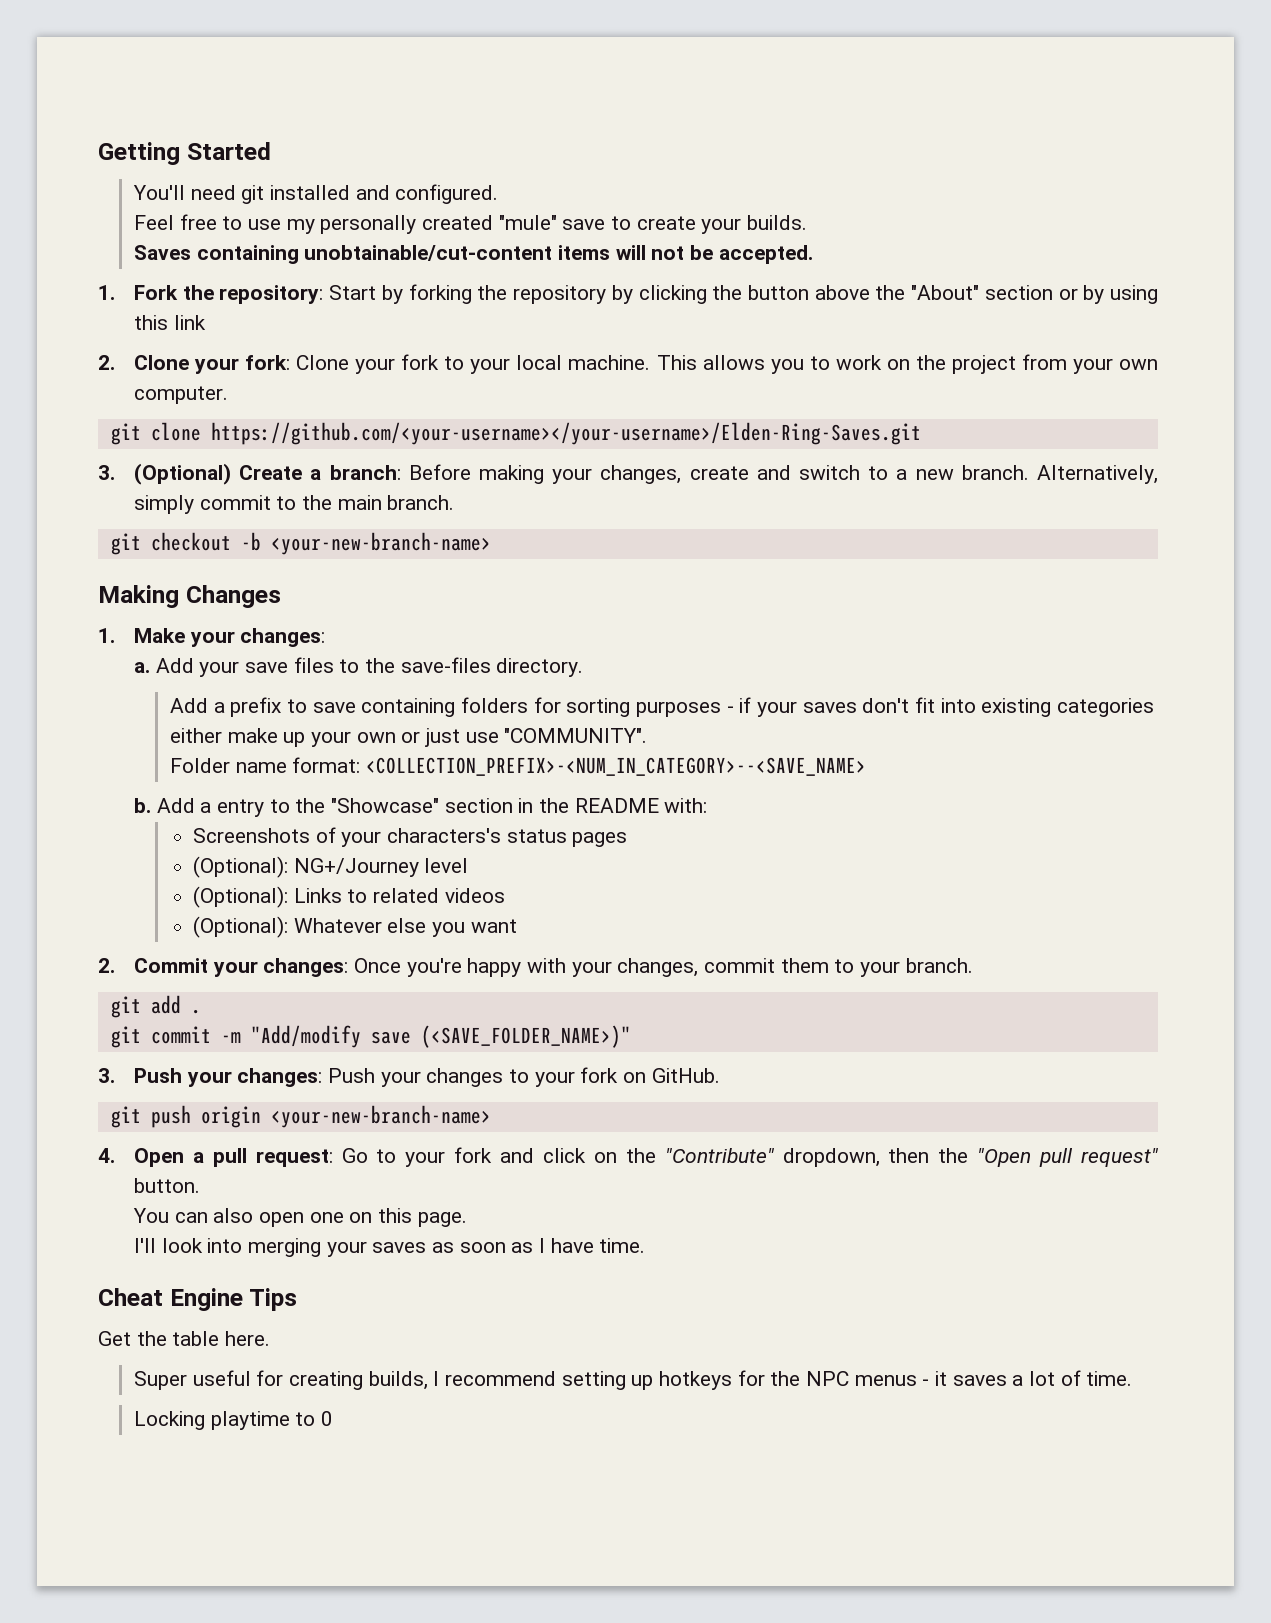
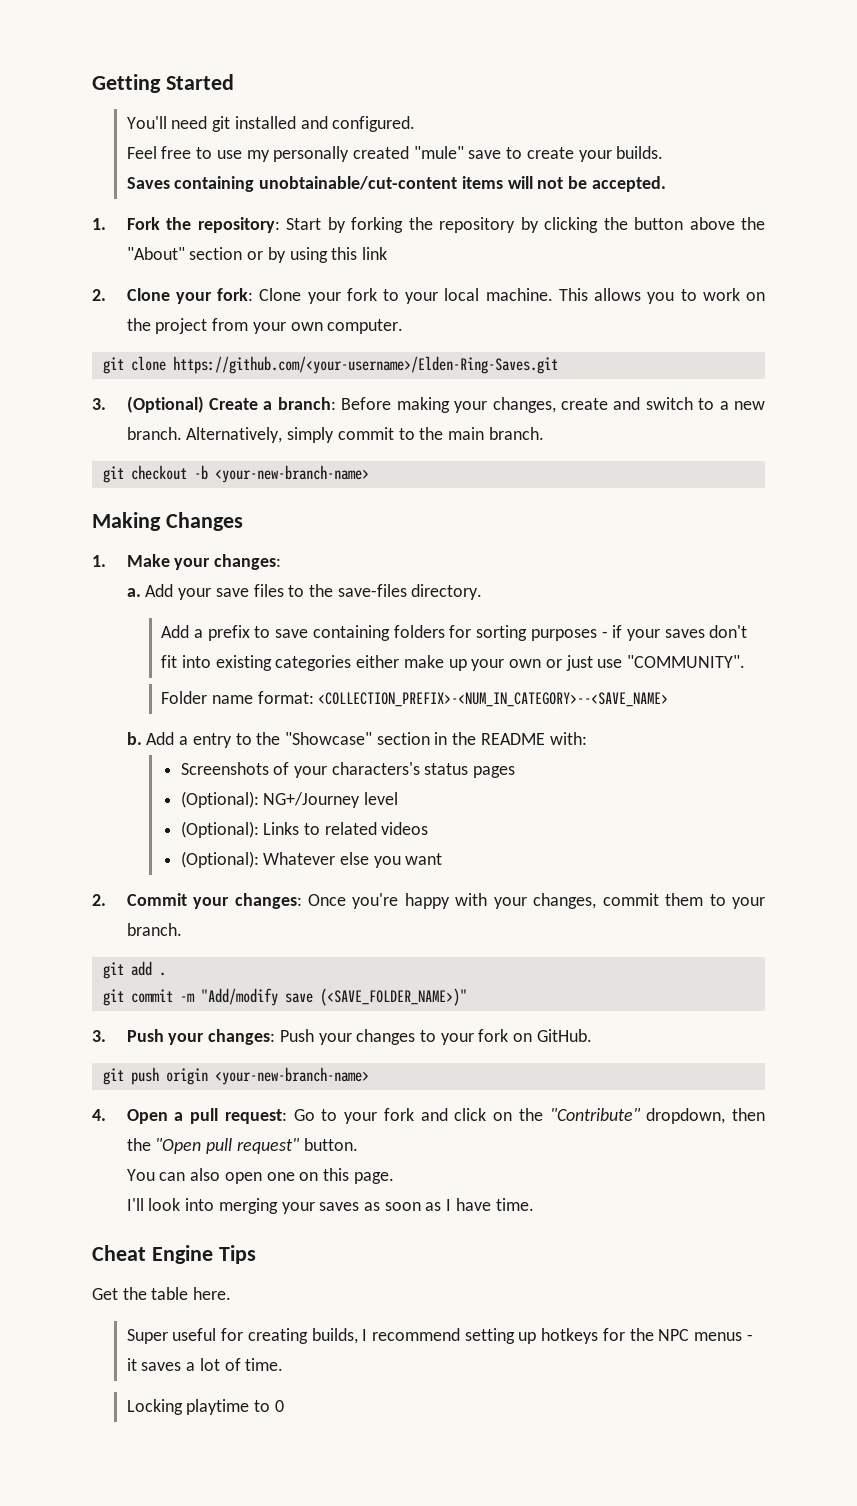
[210,422,921,445] https://github.com/<your-username></your-username>/Elden-Ring-Saves.git -> [172,356,558,374] https://github.com/<your-username>/Elden-Ring-Saves.git

